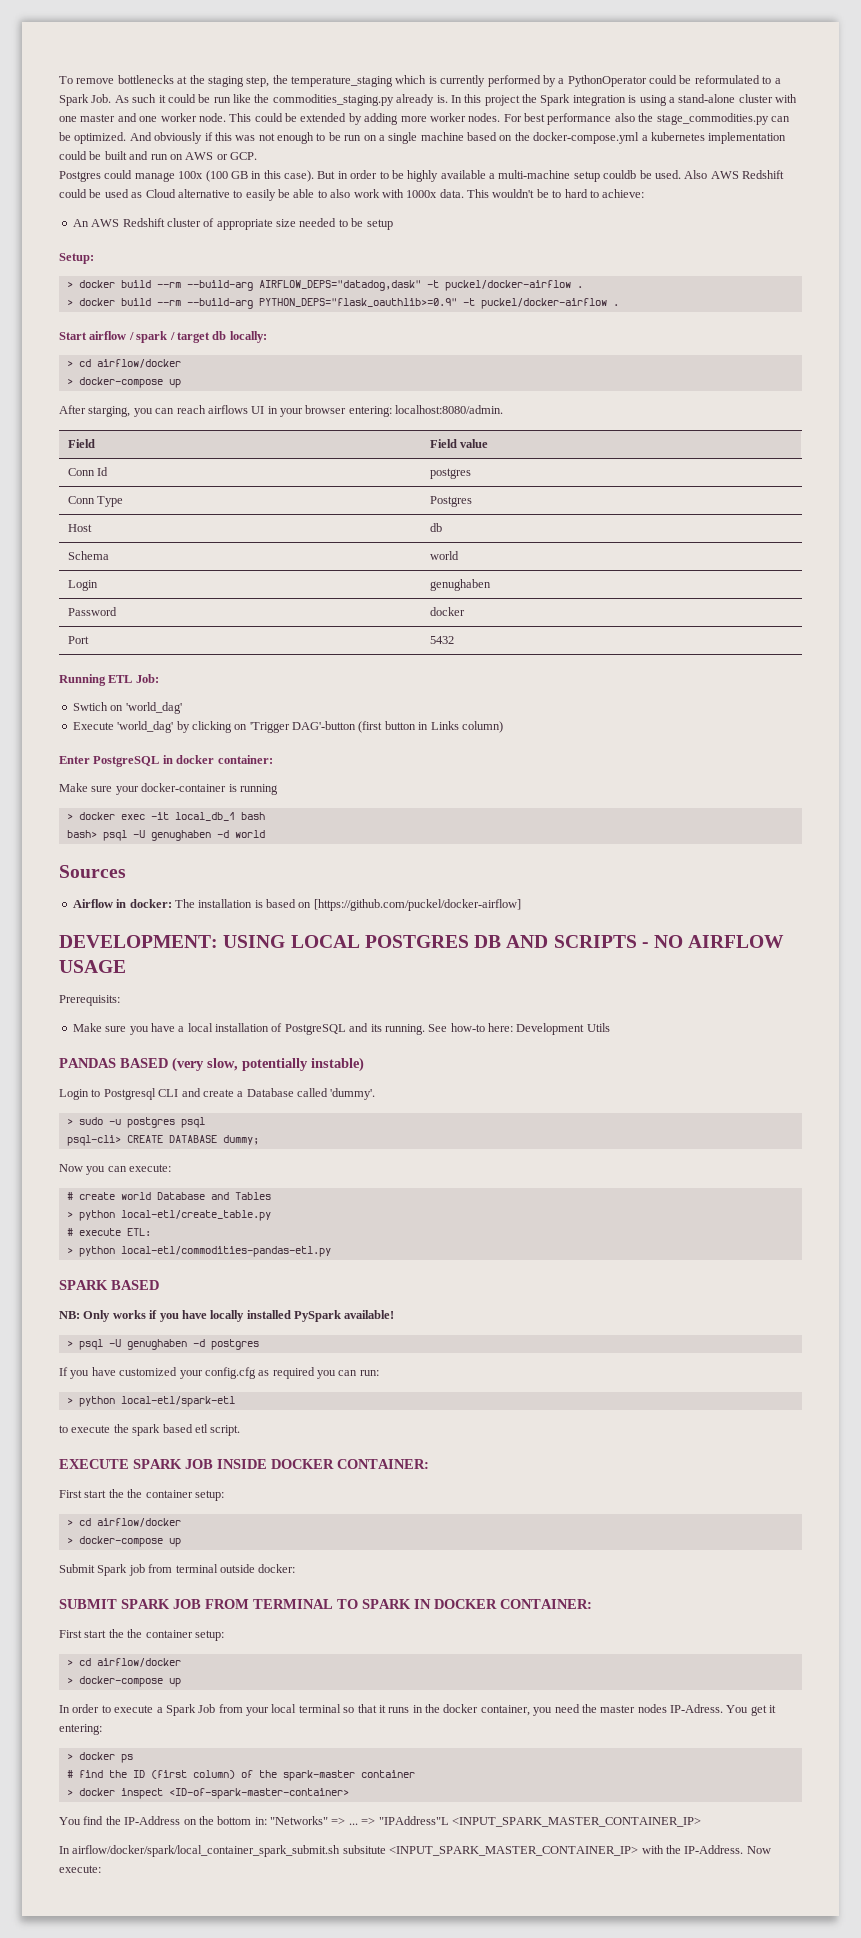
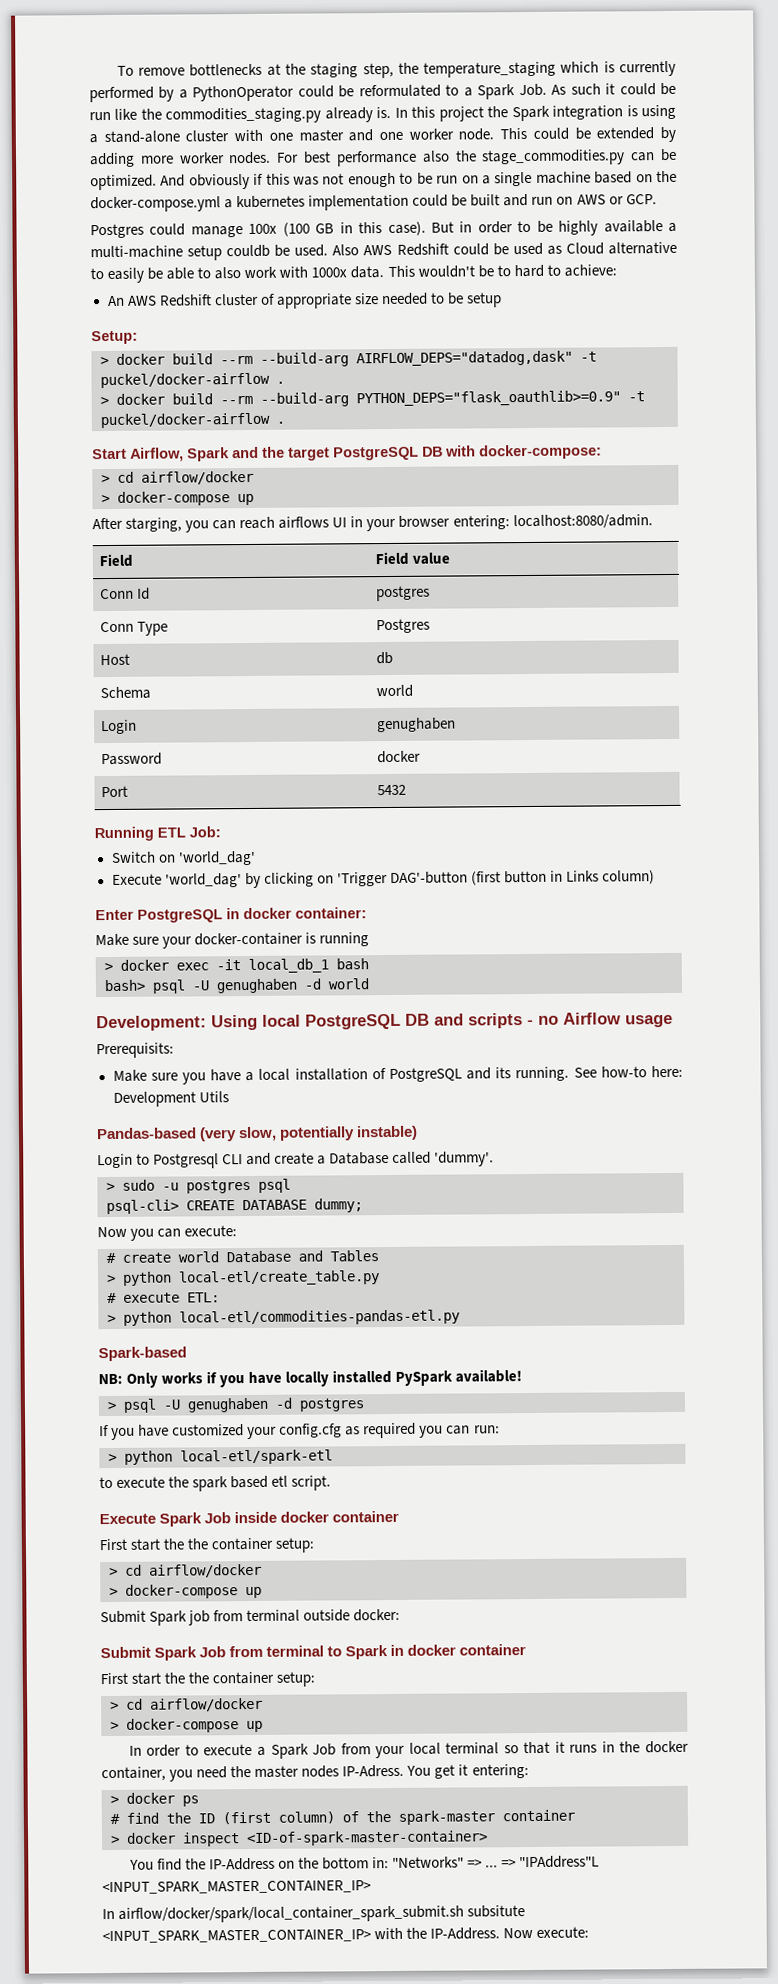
[89,331,267,343] airflow / spark / target db locally: -> [130,444,602,462] Airflow, Spark and the target PostgreSQL DB with docker-compose:
[72,702,108,711] Swtich -> [110,851,156,863] Switch
[59,865,126,878] [72,899,521,911] [59,935,785,948] [59,960,126,973] Sources // Airflow in docker: The installation is based on [https://github.com/puckel/docker-airflow] // DEVELOPMENT: USING LOCAL POSTGRES DB AND SCRIPTS - NO AIRFLOW USAGE -> [96,1012,673,1032] Development: Using local PostgreSQL DB and scripts - no Airflow usage
[59,1058,168,1068] PANDAS BASED -> [96,1127,197,1140] Pandas-based
[59,1280,159,1290] SPARK BASED -> [98,1346,187,1362] Spark-based
[59,1459,429,1469] EXECUTE SPARK JOB INSIDE DOCKER CONTAINER: -> [99,1510,400,1527] Execute Spark Job inside docker container
[59,1599,592,1609] SUBMIT SPARK JOB FROM TERMINAL TO SPARK IN DOCKER CONTAINER: -> [100,1644,527,1661] Submit Spark Job from terminal to Spark in docker container

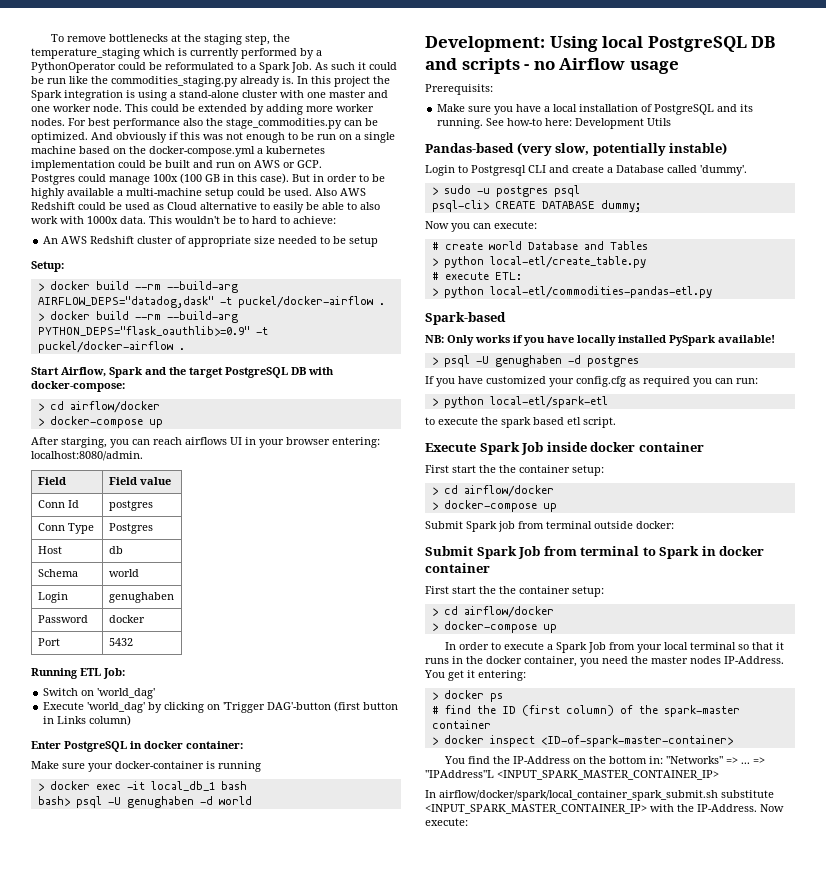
[226,244,271,258] couldb -> [237,188,265,196] could
[342,1764,405,1778] IP-Adress. -> [724,656,784,664] IP-Address.
[467,1905,526,1918] subsitute -> [721,790,774,798] substitute

